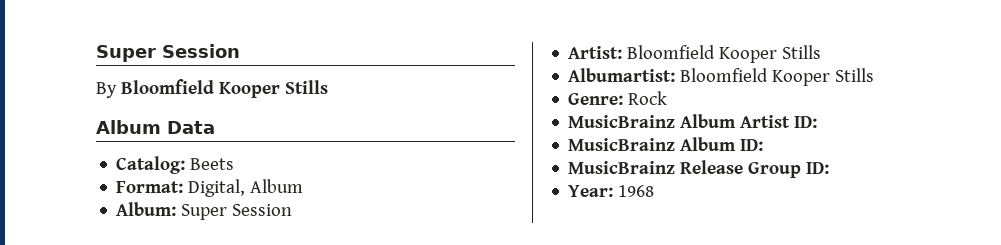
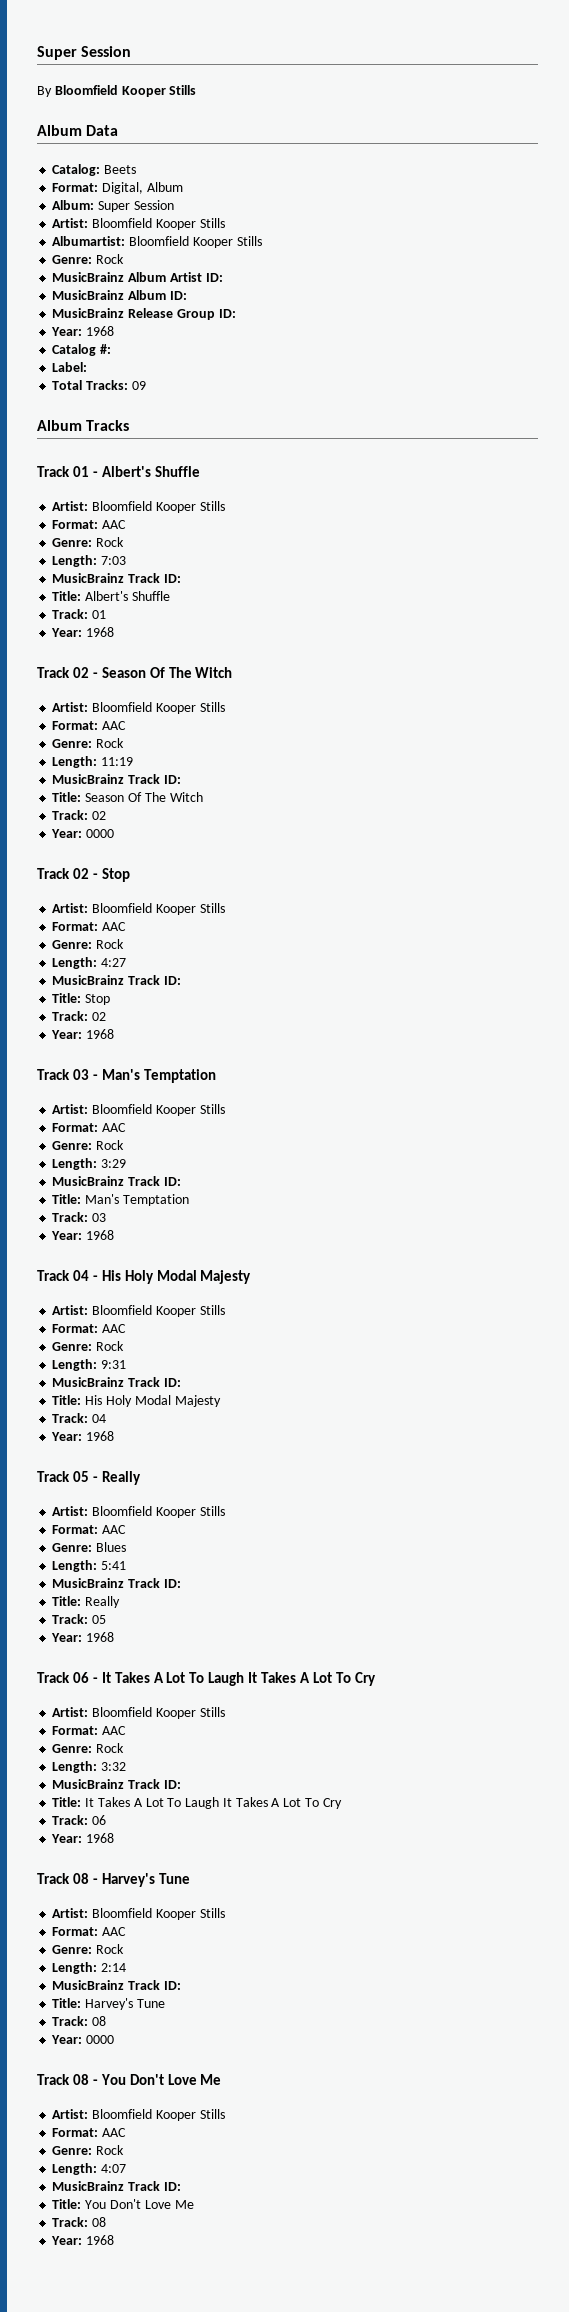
(655, 191) none -> [52,344,112,356] [52,362,88,372] [52,380,146,390] [37,420,130,431] [37,466,200,477] [52,501,225,513] [52,520,127,529] [52,537,125,547] [52,555,127,567] [52,573,181,583] [52,591,170,601] [52,609,107,619] [51,627,115,637] [37,667,233,678] [52,702,225,714] [52,721,127,730] [52,738,125,748] [52,756,134,768] [52,774,181,784] [52,792,203,802] [52,810,107,820] [51,829,115,838] [37,868,130,882] [52,903,225,915] [52,922,127,931] [52,939,125,949] [52,957,127,969] [52,975,181,985] [52,993,111,1005] [52,1011,107,1021] [51,1029,115,1039] [37,1069,216,1083] [52,1104,225,1116] [52,1123,127,1132] [52,1140,125,1150] [52,1158,127,1170] [52,1176,181,1186] [52,1194,189,1206] [52,1212,107,1222] [51,1230,115,1240] [37,1270,252,1284] [52,1305,225,1317] [52,1324,127,1333] [52,1341,125,1351] [52,1359,127,1371] [52,1377,181,1387] [52,1395,221,1407] [52,1413,107,1423] [51,1431,115,1441] [37,1471,141,1485] [52,1506,225,1518] [52,1525,127,1534] [52,1542,127,1552] [52,1560,127,1572] [52,1578,181,1588] [52,1596,121,1608] [52,1614,107,1624] [51,1632,115,1642] [37,1672,376,1686] [52,1707,225,1719] [52,1726,127,1735] [52,1743,125,1753] [52,1761,127,1773] [52,1779,181,1789] [52,1797,342,1809] [52,1815,107,1825] [51,1833,115,1843] [37,1873,190,1887] [52,1908,225,1920] [52,1927,127,1936] [52,1944,125,1954] [52,1962,127,1974] [52,1980,181,1990] [52,1998,165,2010] [52,2016,107,2026] [51,2035,115,2044] [37,2074,222,2085] [52,2109,225,2121] [52,2128,127,2137] [52,2145,125,2155] [52,2163,127,2175] [52,2181,181,2191] [52,2199,194,2209] [52,2217,107,2227] [51,2235,115,2245] // Catalog #: // Label: // Total Tracks: 09 // Album Tracks // Track 01 - Albert's Shuffle // Artist: Bloomfield Kooper Stills // Format: AAC // Genre: Rock // Length: 7:03 // MusicBrainz Track ID: // Title: Albert's Shuffle // Track: 01 // Year: 1968 // Track 02 - Season Of The Witch // Artist: Bloomfield Kooper Stills // Format: AAC // Genre: Rock // Length: 11:19 // MusicBrainz Track ID: // Title: Season Of The Witch // Track: 02 // Year: 0000 // Track 02 - Stop // Artist: Bloomfield Kooper Stills // Format: AAC // Genre: Rock // Length: 4:27 // MusicBrainz Track ID: // Title: Stop // Track: 02 // Year: 1968 // Track 03 - Man's Temptation // Artist: Bloomfield Kooper Stills // Format: AAC // Genre: Rock // Length: 3:29 // MusicBrainz Track ID: // Title: Man's Temptation // Track: 03 // Year: 1968 // Track 04 - His Holy Modal Majesty // Artist: Bloomfield Kooper Stills // Format: AAC // Genre: Rock // Length: 9:31 // MusicBrainz Track ID: // Title: His Holy Modal Majesty // Track: 04 // Year: 1968 // Track 05 - Really // Artist: Bloomfield Kooper Stills // Format: AAC // Genre: Blues // Length: 5:41 // MusicBrainz Track ID: // Title: Really // Track: 05 // Year: 1968 // Track 06 - It Takes A Lot To Laugh It Takes A Lot To Cry // Artist: Bloomfield Kooper Stills // Format: AAC // Genre: Rock // Length: 3:32 // MusicBrainz Track ID: // Title: It Takes A Lot To Laugh It Takes A Lot To Cry // Track: 06 // Year: 1968 // Track 08 - Harvey's Tune // Artist: Bloomfield Kooper Stills // Format: AAC // Genre: Rock // Length: 2:14 // MusicBrainz Track ID: // Title: Harvey's Tune // Track: 08 // Year: 0000 // Track 08 - You Don't Love Me // Artist: Bloomfield Kooper Stills // Format: AAC // Genre: Rock // Length: 4:07 // MusicBrainz Track ID: // Title: You Don't Love Me // Track: 08 // Year: 1968

